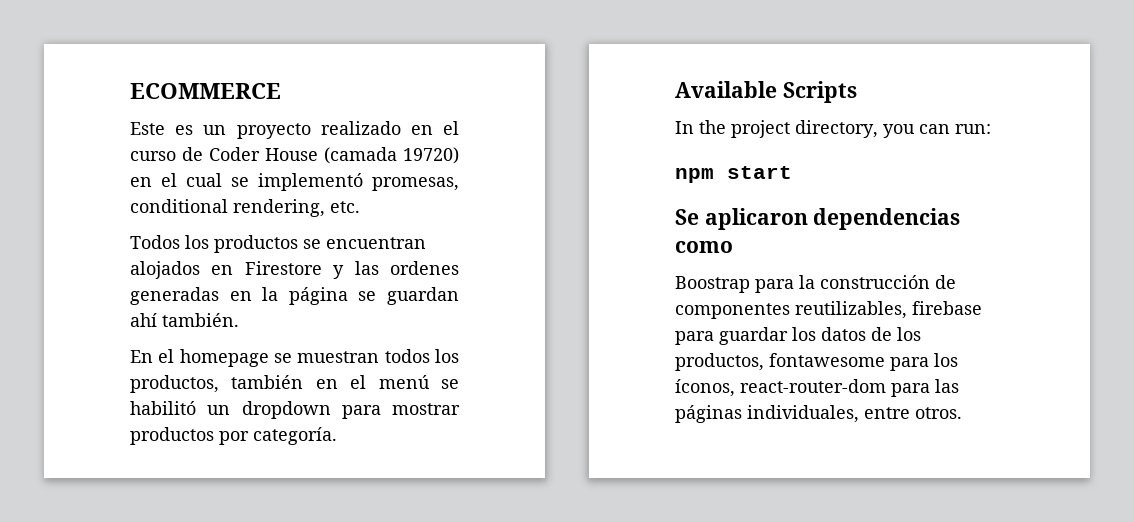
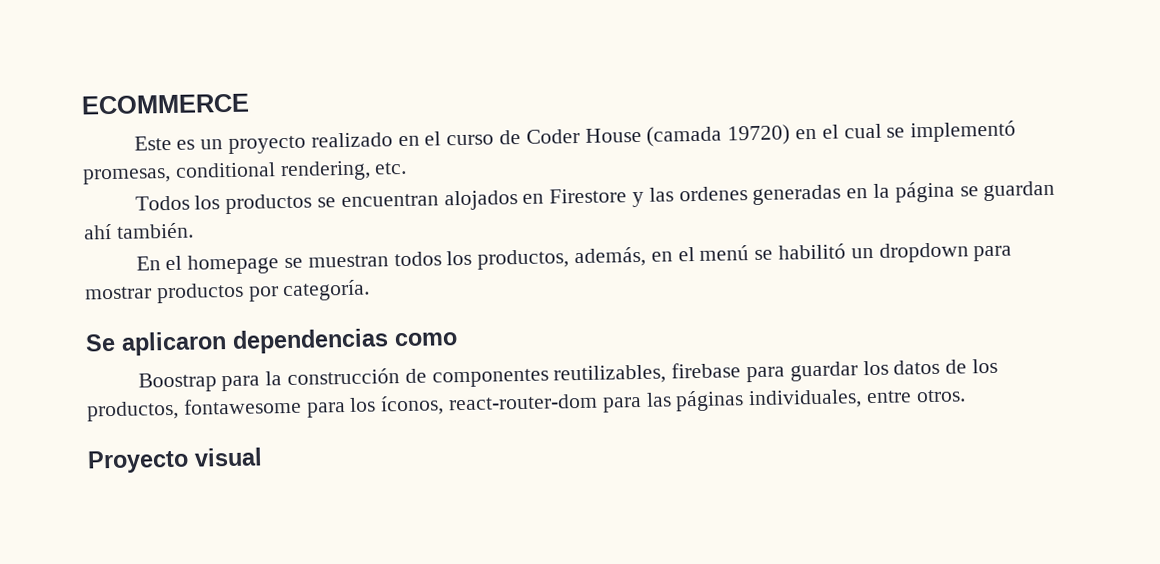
[231,375,304,389] también -> [573,246,646,268] además,
[675,81,857,103] [675,120,991,138] [675,166,792,183] // Available Scripts // In the project directory, you can run: // npm start -> (371, 290) none
(962, 413) none -> [87,447,263,474] // Proyecto visual

